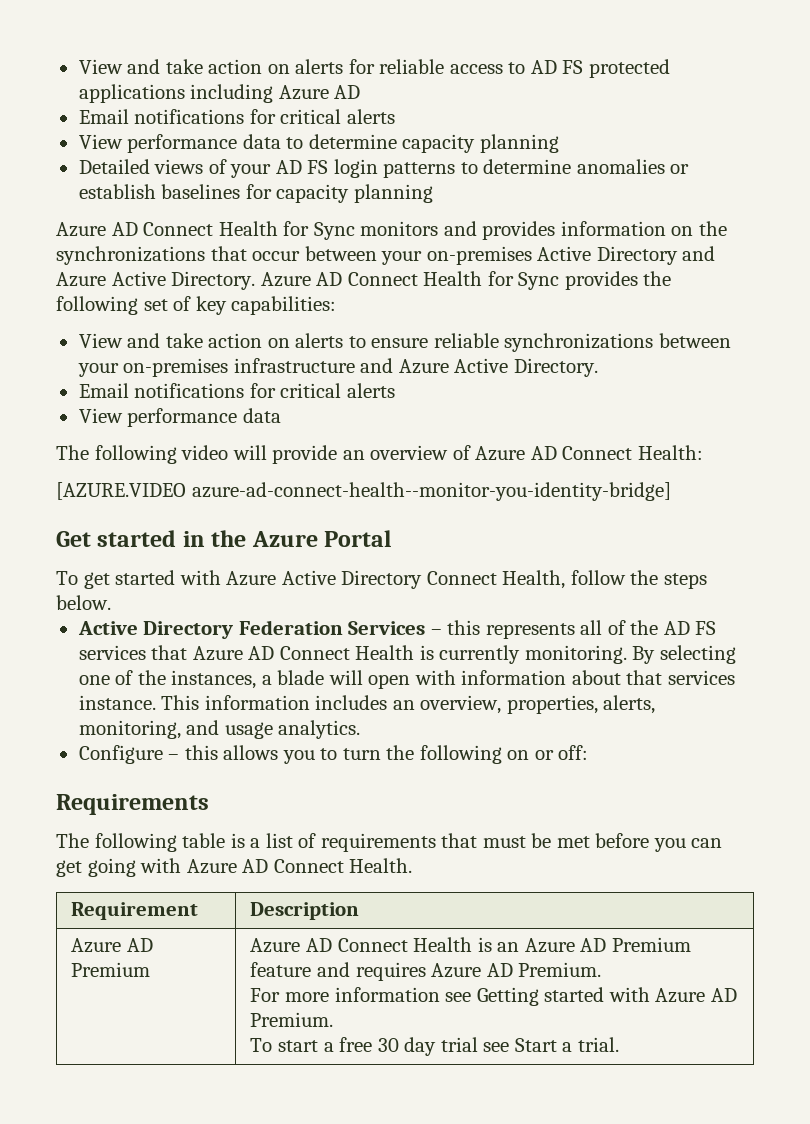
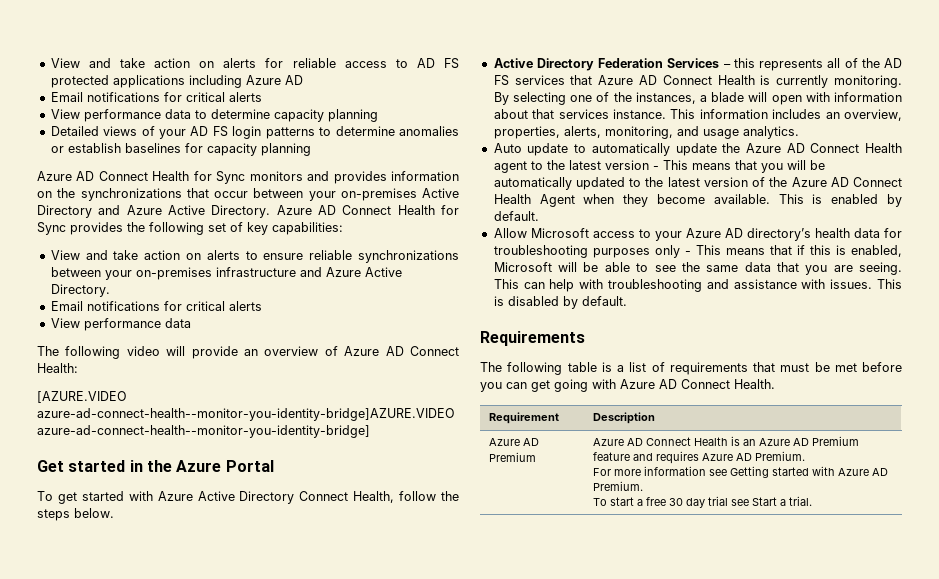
(186, 491) none -> [37,408,455,421] azure-ad-connect-health--monitor-you-identity-bridge]AZURE.VIDEO
[78,745,589,764] Configure – this allows you to turn the following on or off: -> [493,143,902,156] [493,160,825,173] [493,177,903,190] [493,194,902,207] [493,211,539,221] [493,228,902,241] [493,245,902,258] [493,262,902,275] [493,279,902,292] [493,296,627,309] Auto update to automatically update the Azure AD Connect Health agent to the latest version - This means that you will be automatically updated to the latest version of the Azure AD Connect Health Agent when they become available. This is enabled by default. // Allow Microsoft access to your Azure AD directory’s health data for troubleshooting purposes only - This means that if this is enabled, Microsoft will be able to see the same data that you are seeing. This can help with troubleshooting and assistance with issues. This is disabled by default.

